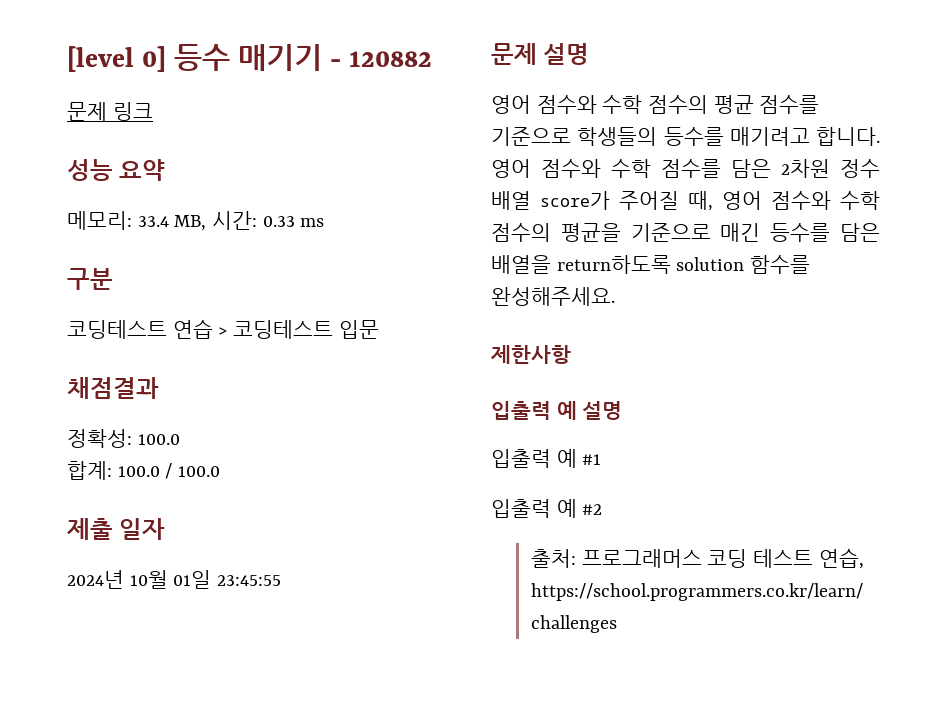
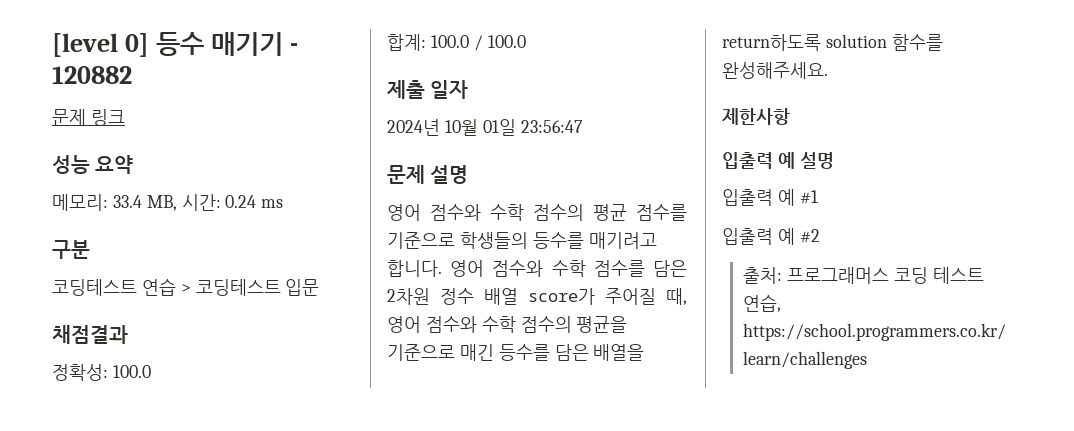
[262,216,295,227] 0.33 -> [225,195,257,208] 0.24
[217,575,282,586] 23:45:55 -> [520,120,583,133] 23:56:47

